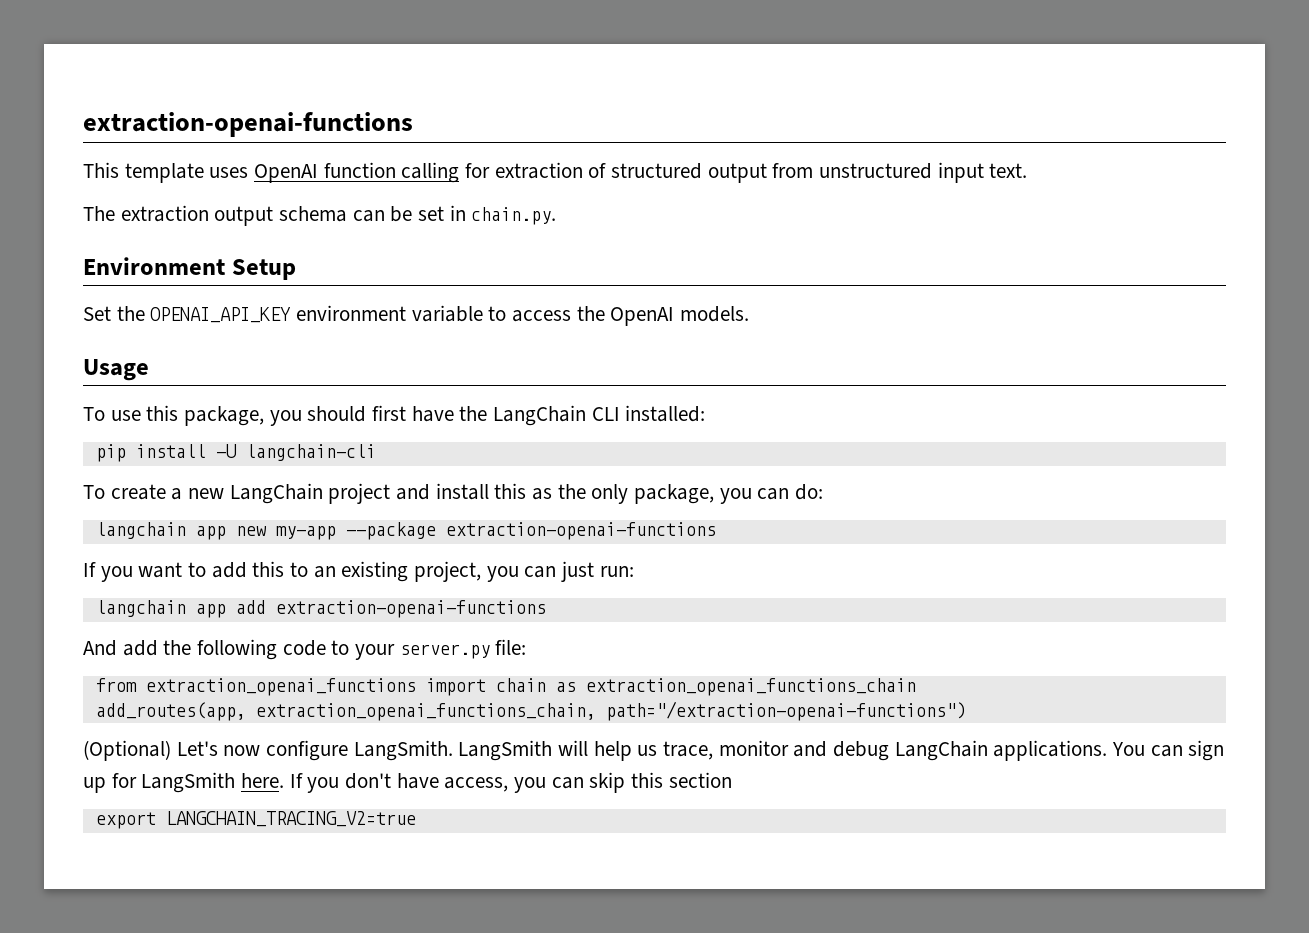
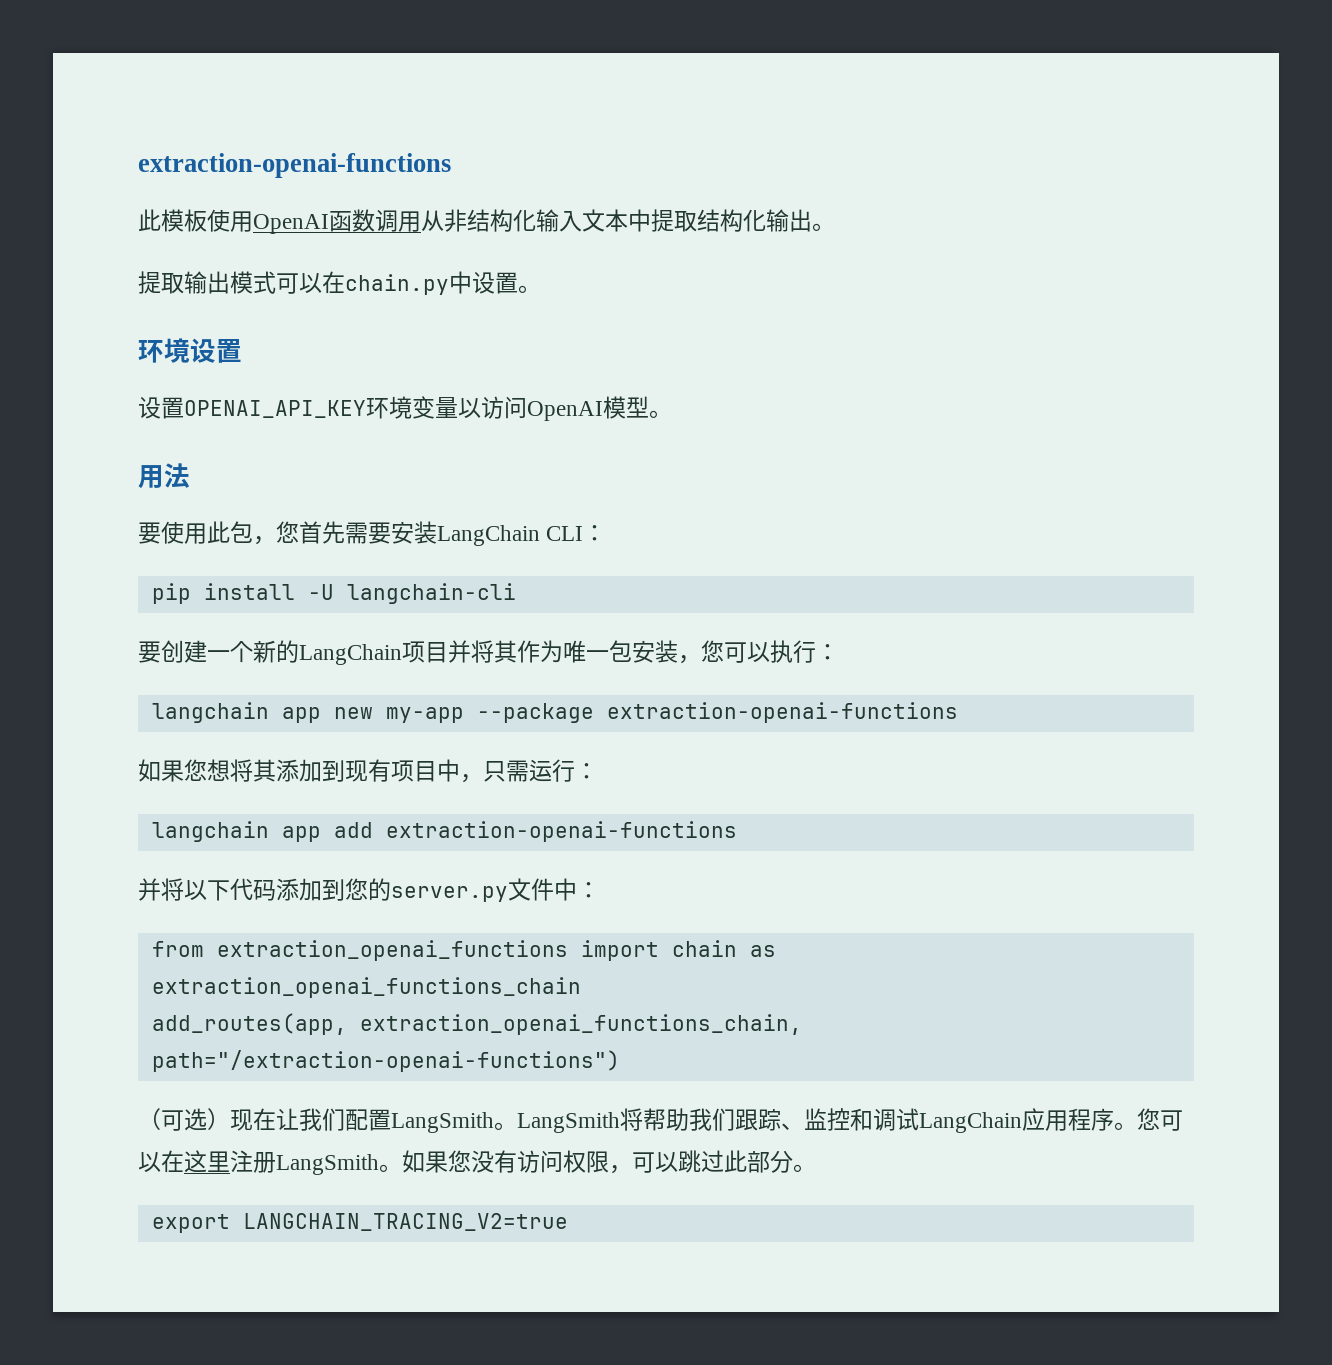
[83,112,413,137] [83,162,1028,183] [83,205,557,226] [83,257,296,280] [83,305,750,326] [83,359,149,381] [83,405,488,426] extraction-openai-functions // This template uses OpenAI function calling for extraction of structured output from unstructured input text. // The extraction output schema can be set in chain.py. // Environment Setup // Set the OPENAI_API_KEY environment variable to access the OpenAI models. // Usage // To use this package, you should first have the -> [138,153,451,178] [138,209,835,234] [138,271,541,295] [138,338,242,363] [138,396,672,421] [138,463,190,489] [138,521,437,545] extraction-openai-functions // 此模板使用OpenAI函数调用从非结构化输入文本中提取结构化输出。 // 提取输出模式可以在chain.py中设置。 // 环境设置 // 设置OPENAI_API_KEY环境变量以访问OpenAI模型。 // 用法 // 要使用此包，您首先需要安装
[625,405,706,422] installed: -> [583,525,607,541] ：
[83,483,824,504] To create a new LangChain project and install this as the only package, you can do: -> [138,640,839,665] 要创建一个新的LangChain项目并将其作为唯一包安装，您可以执行：
[83,561,634,582] [95,600,546,618] [83,639,527,660] If you want to add this to an existing project, you can just run: // langchain app add extraction-openai-functions // And add the following code to your server.py file: -> [138,759,598,783] [151,821,737,842] [138,878,600,902] 如果您想将其添加到现有项目中，只需运行： // langchain app add extraction-openai-functions // 并将以下代码添加到您的server.py文件中：
[83,740,1225,761] [83,772,732,793] (Optional) Let's now configure LangSmith. LangSmith will help us trace, monitor and debug LangChain applications. You can sign up for LangSmith here. If you don't have access, you can skip this section -> [138,1108,1183,1133] [138,1150,816,1175] （可选）现在让我们配置LangSmith。LangSmith将帮助我们跟踪、监控和调试LangChain应用程序。您可以在这里注册LangSmith。如果您没有访问权限，可以跳过此部分。

